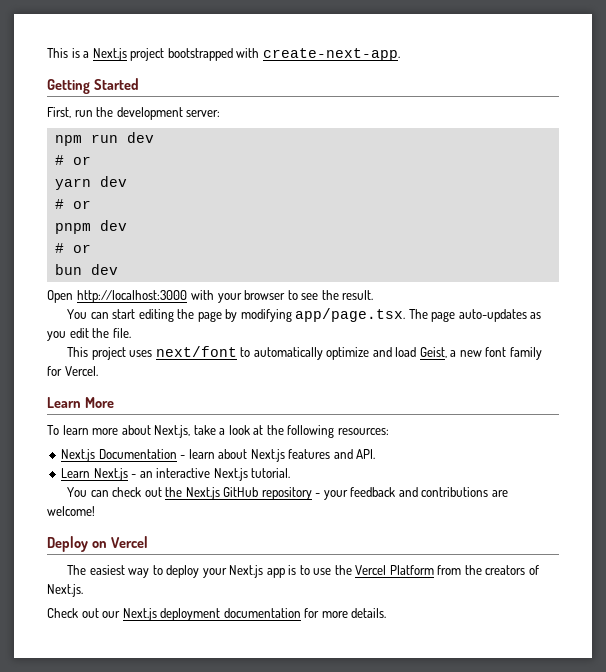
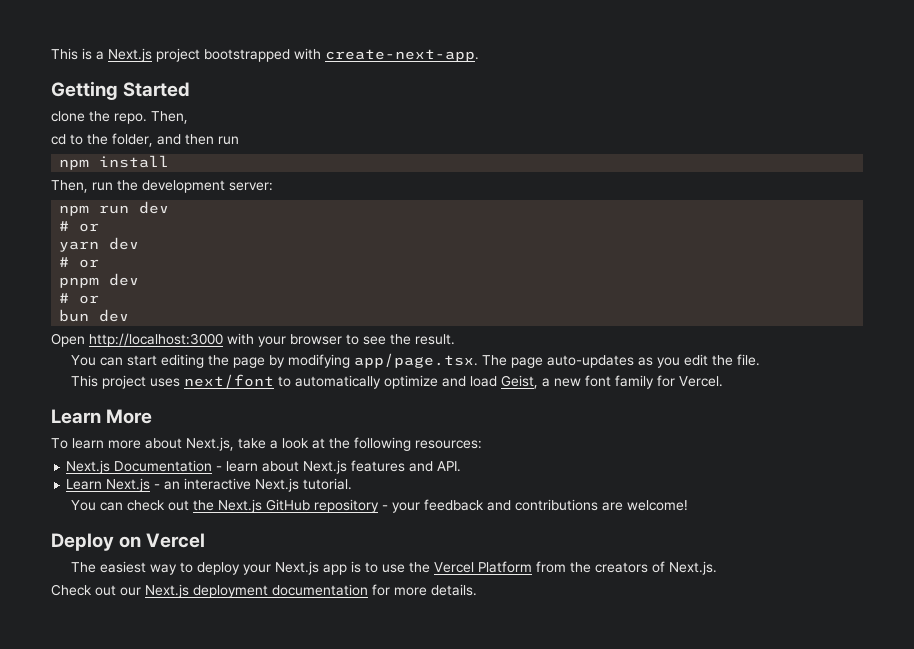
[47,107,71,118] First, -> [51,111,188,124] [51,133,239,147] [59,155,170,170] [51,180,88,193] clone the repo. Then, // cd to the folder, and then run // npm install // Then,

